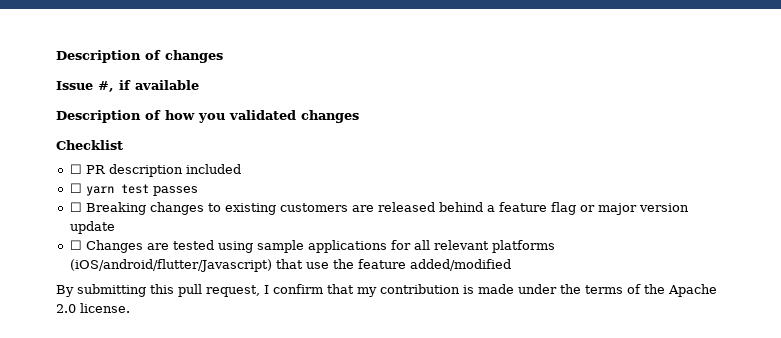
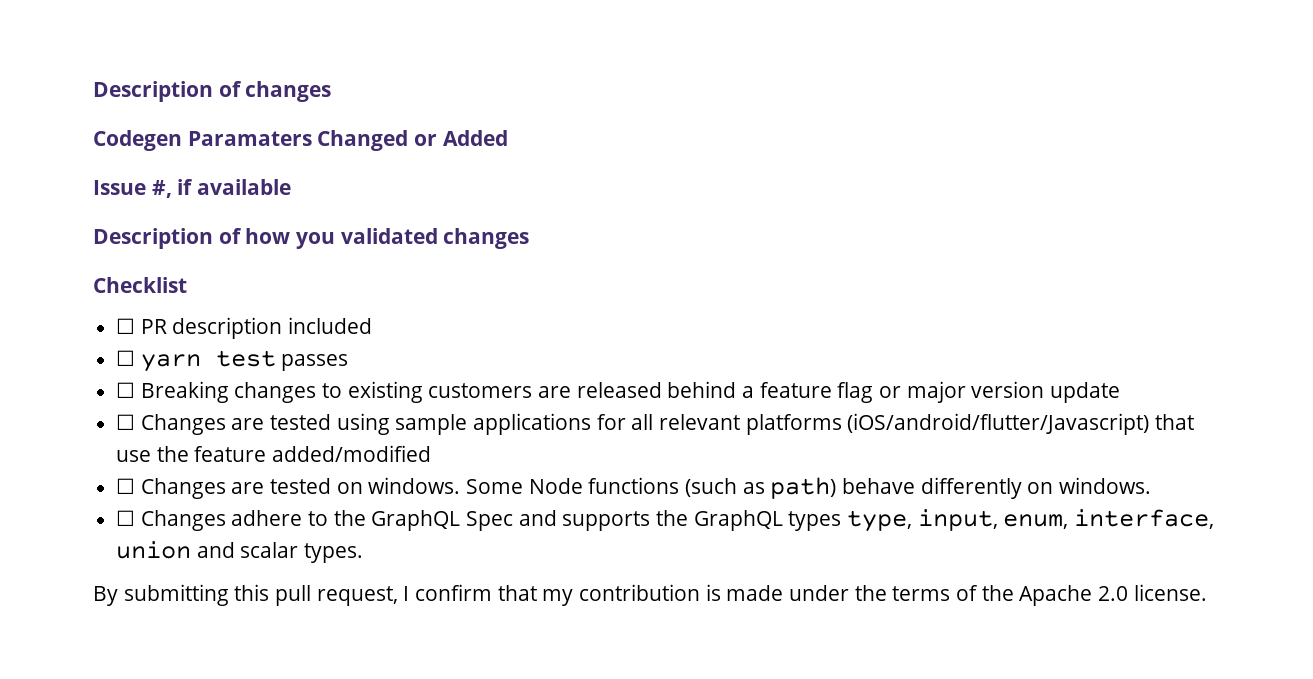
(223, 56) none -> [93,130,508,151] // Codegen Paramaters Changed or Added
(511, 265) none -> [116,477,1152,499] [116,509,1215,532] [116,541,364,563] // ☐ Changes are tested on windows. Some Node functions (such as path) behave differently on windows. // ☐ Changes adhere to the GraphQL Spec and supports the GraphQL types type, input, enum, interface, union and scalar types.

